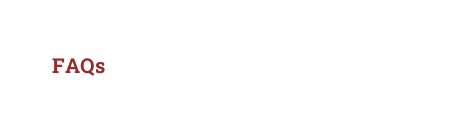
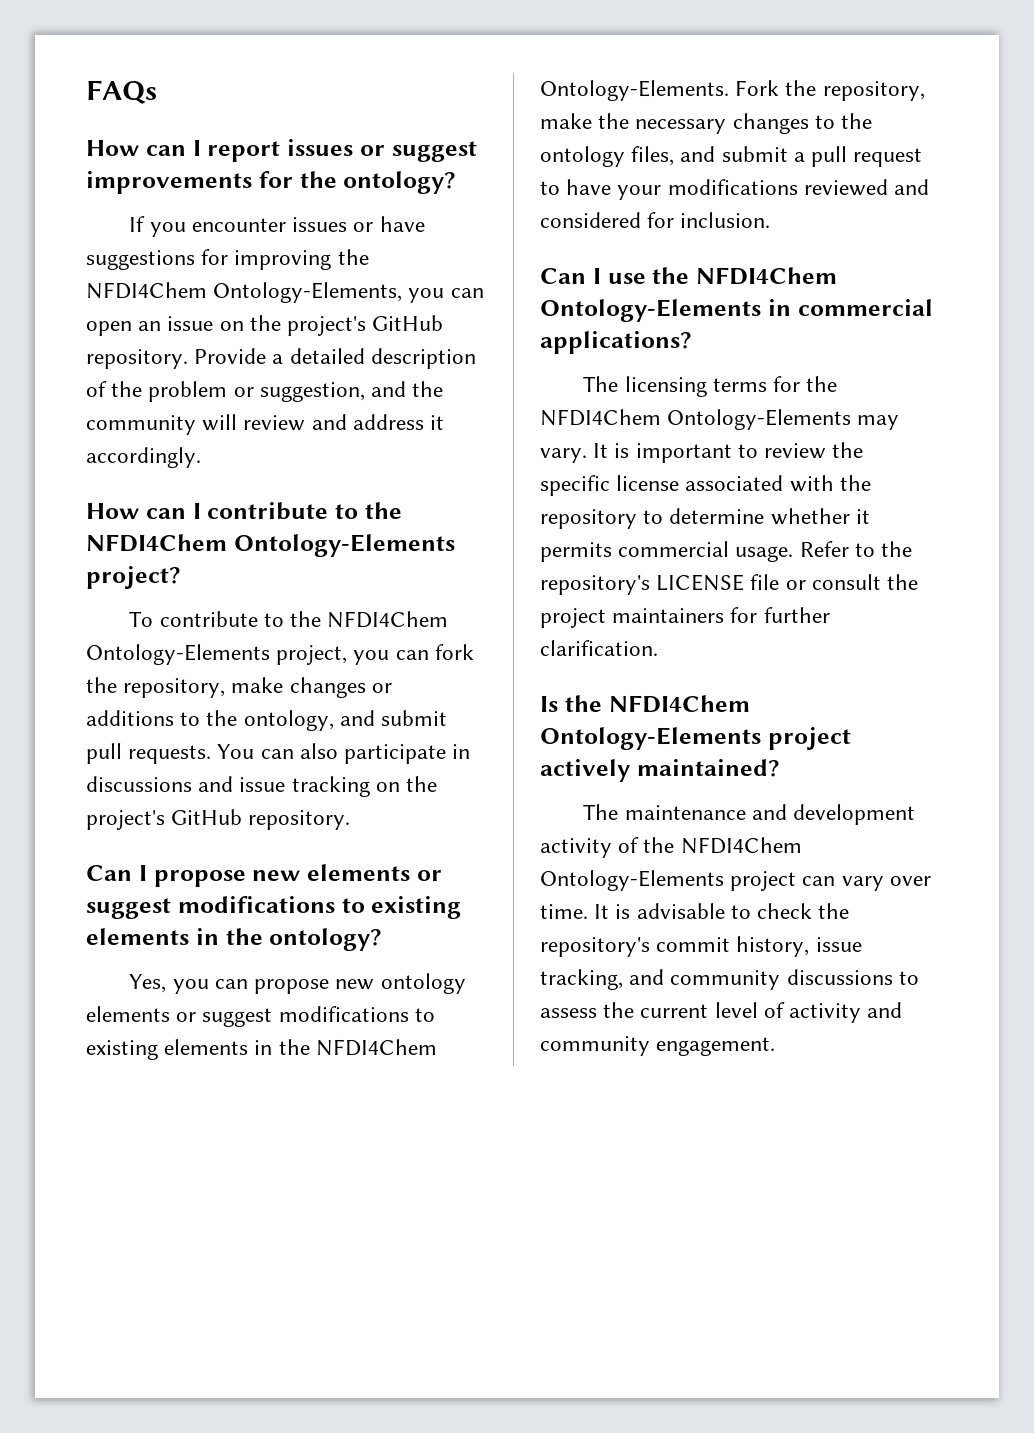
(105, 67) none -> [86,139,477,162] [86,171,457,194] [129,216,425,237] [86,249,369,270] [86,282,484,303] [86,315,444,336] [86,348,476,369] [86,381,444,402] [86,414,445,435] [86,447,201,468] [86,502,402,520] [86,534,455,557] [86,566,181,589] [129,611,449,628] [86,644,474,665] [86,677,392,698] [86,710,448,731] [86,743,471,764] [86,776,438,797] [86,809,351,830] [86,864,442,887] [86,896,462,919] [86,928,383,951] [129,973,466,994] [86,1006,435,1027] [86,1039,437,1060] [540,80,925,101] [540,113,873,134] [540,146,923,167] [540,179,930,200] [540,212,771,228] [540,267,837,285] [540,299,933,322] [540,331,692,354] [583,376,838,397] [540,409,900,430] [540,442,864,463] [540,475,871,496] [540,508,870,529] [540,541,913,562] [540,574,919,595] [540,607,830,628] [540,640,658,656] [540,695,750,713] [540,727,851,750] [540,759,780,782] [583,804,916,825] [540,837,802,858] [540,870,931,891] [540,903,850,919] [540,936,862,957] [540,969,919,990] [540,1002,903,1023] [540,1036,776,1056] // How can I report issues or suggest improvements for the ontology? // If you encounter issues or have suggestions for improving the NFDI4Chem Ontology-Elements, you can open an issue on the project's GitHub repository. Provide a detailed description of the problem or suggestion, and the community will review and address it accordingly. // How can I contribute to the NFDI4Chem Ontology-Elements project? // To contribute to the NFDI4Chem Ontology-Elements project, you can fork the repository, make changes or additions to the ontology, and submit pull requests. You can also participate in discussions and issue tracking on the project's GitHub repository. // Can I propose new elements or suggest modifications to existing elements in the ontology? // Yes, you can propose new ontology elements or suggest modifications to existing elements in the NFDI4Chem Ontology-Elements. Fork the repository, make the necessary changes to the ontology files, and submit a pull request to have your modifications reviewed and considered for inclusion. // Can I use the NFDI4Chem Ontology-Elements in commercial applications? // The licensing terms for the NFDI4Chem Ontology-Elements may vary. It is important to review the specific license associated with the repository to determine whether it permits commercial usage. Refer to the repository's LICENSE file or consult the project maintainers for further clarification. // Is the NFDI4Chem Ontology-Elements project actively maintained? // The maintenance and development activity of the NFDI4Chem Ontology-Elements project can vary over time. It is advisable to check the repository's commit history, issue tracking, and community discussions to assess the current level of activity and community engagement.

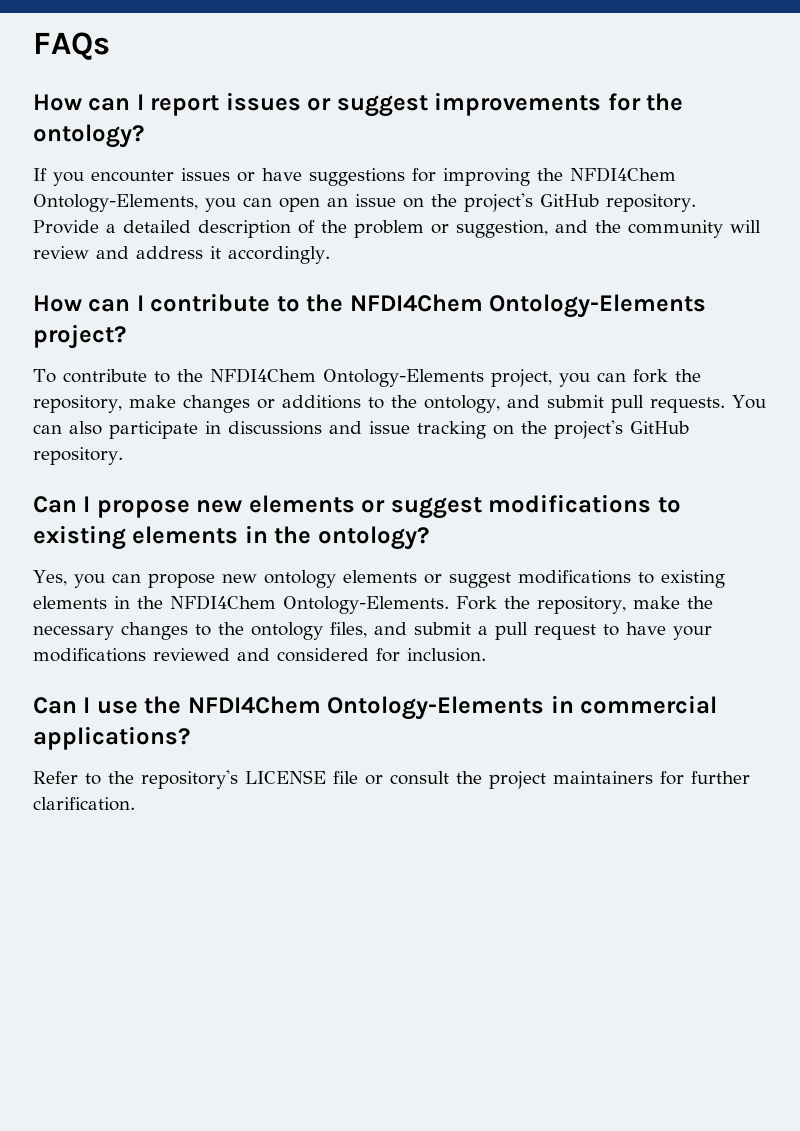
[583,376,838,397] [540,409,900,430] [540,442,864,463] [540,475,871,496] [540,508,870,529] [540,541,794,562] The licensing terms for the NFDI4Chem Ontology-Elements may vary. It is important to review the specific license associated with the repository to determine whether it permits commercial usage. -> (190, 738) none
[540,695,750,713] [540,727,851,750] [540,759,780,782] [583,804,916,825] [540,837,802,858] [540,870,931,891] [540,903,850,919] [540,936,862,957] [540,969,919,990] [540,1002,903,1023] [540,1036,776,1056] // Is the NFDI4Chem Ontology-Elements project actively maintained? // The maintenance and development activity of the NFDI4Chem Ontology-Elements project can vary over time. It is advisable to check the repository's commit history, issue tracking, and community discussions to assess the current level of activity and community engagement. -> (135, 804) none

